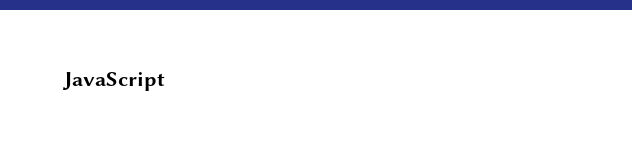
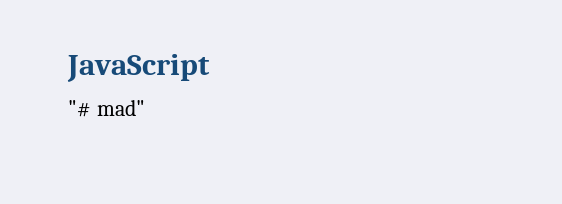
(165, 81) none -> [68,100,145,117] // "# mad"

